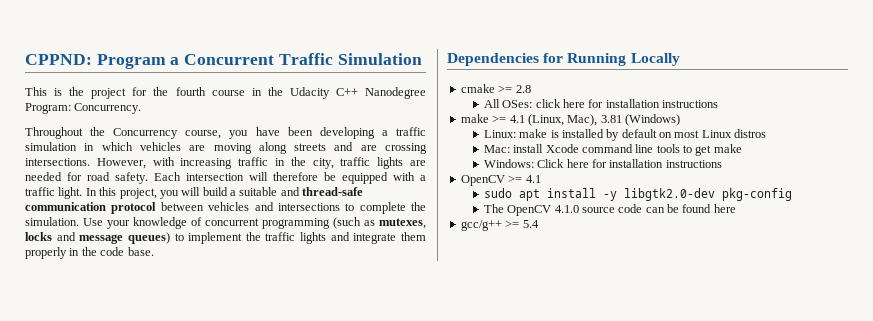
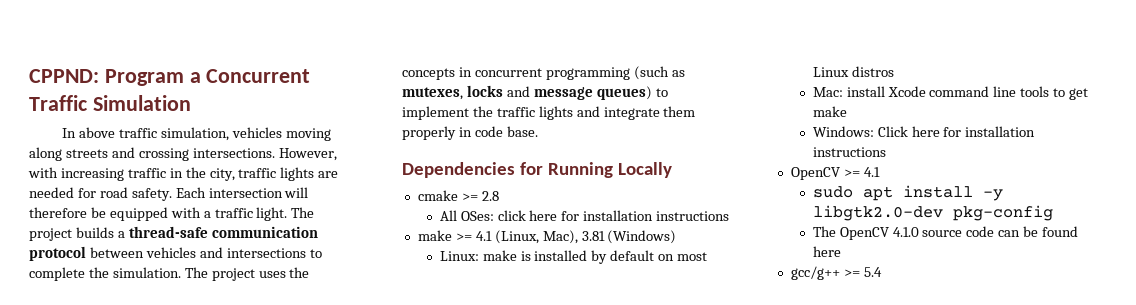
[25,87,426,99] [25,103,142,114] [25,127,426,139] [25,142,206,151] This is the project for the fourth course in the Udacity C++ Nanodegree Program: Concurrency. // Throughout the Concurrency course, you have been developing a traffic simulation in which vehicles are -> [62,127,282,141] In above traffic simulation, vehicles
[360,145,377,151] are -> (135, 152) none
[85,187,300,199] In this project, you will build a suitable and -> [291,207,315,218] [29,227,125,241] The project builds a
[83,217,202,229] Use your knowledge of -> [184,267,310,281] [402,67,472,80] The project uses the concepts in
[81,247,97,256] the -> (472, 132) none

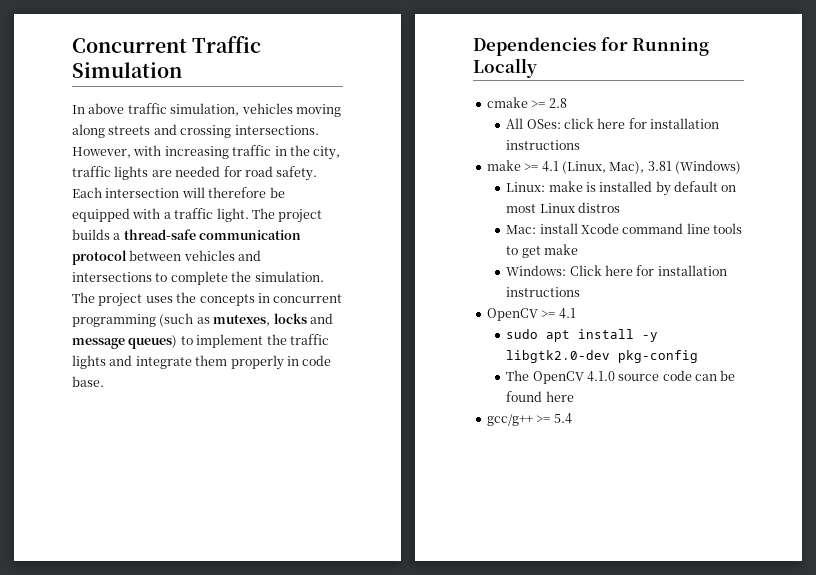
[29,69,201,86] CPPND: Program a -> (72, 45) none

